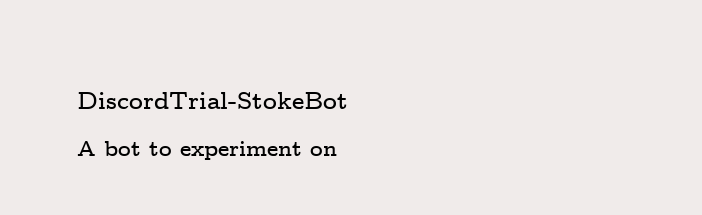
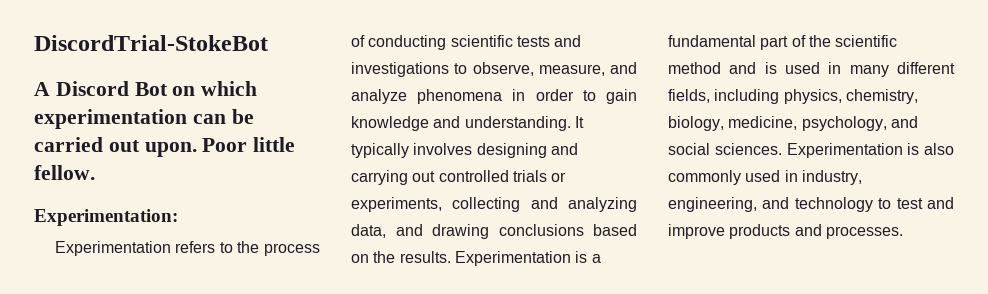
[104,141,337,160] bot to experiment on -> [55,81,258,96] [34,109,254,129] [34,137,296,157] [34,165,95,180] [34,209,178,226] [54,241,320,256] [351,35,582,50] [351,62,637,77] [351,89,637,104] [351,116,584,131] [351,143,578,158] [351,170,567,185] [351,197,637,212] [351,224,637,239] [351,251,601,266] [668,35,898,50] [668,62,955,77] [668,89,918,104] [668,116,918,131] [668,143,954,158] [668,170,862,185] [668,197,954,212] [668,224,903,239] Discord Bot on which experimentation can be carried out upon. Poor little fellow. // Experimentation: // Experimentation refers to the process of conducting scientific tests and investigations to observe, measure, and analyze phenomena in order to gain knowledge and understanding. It typically involves designing and carrying out controlled trials or experiments, collecting and analyzing data, and drawing conclusions based on the results. Experimentation is a fundamental part of the scientific method and is used in many different fields, including physics, chemistry, biology, medicine, psychology, and social sciences. Experimentation is also commonly used in industry, engineering, and technology to test and improve products and processes.

